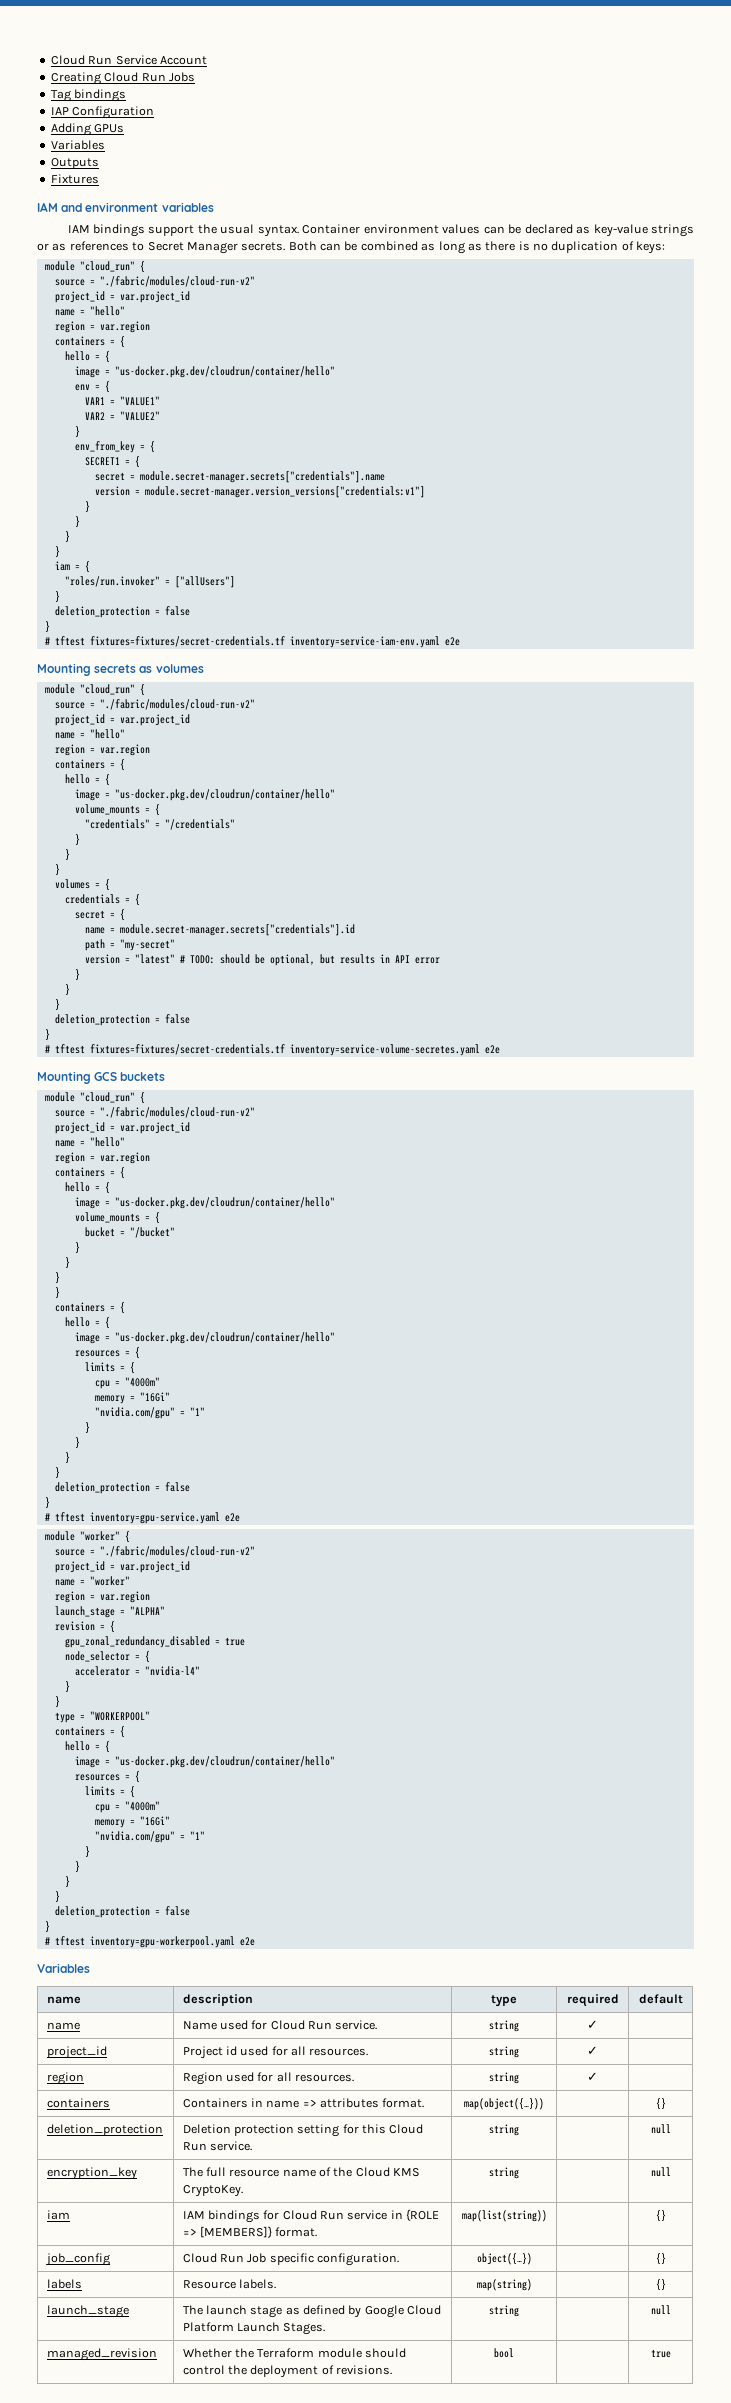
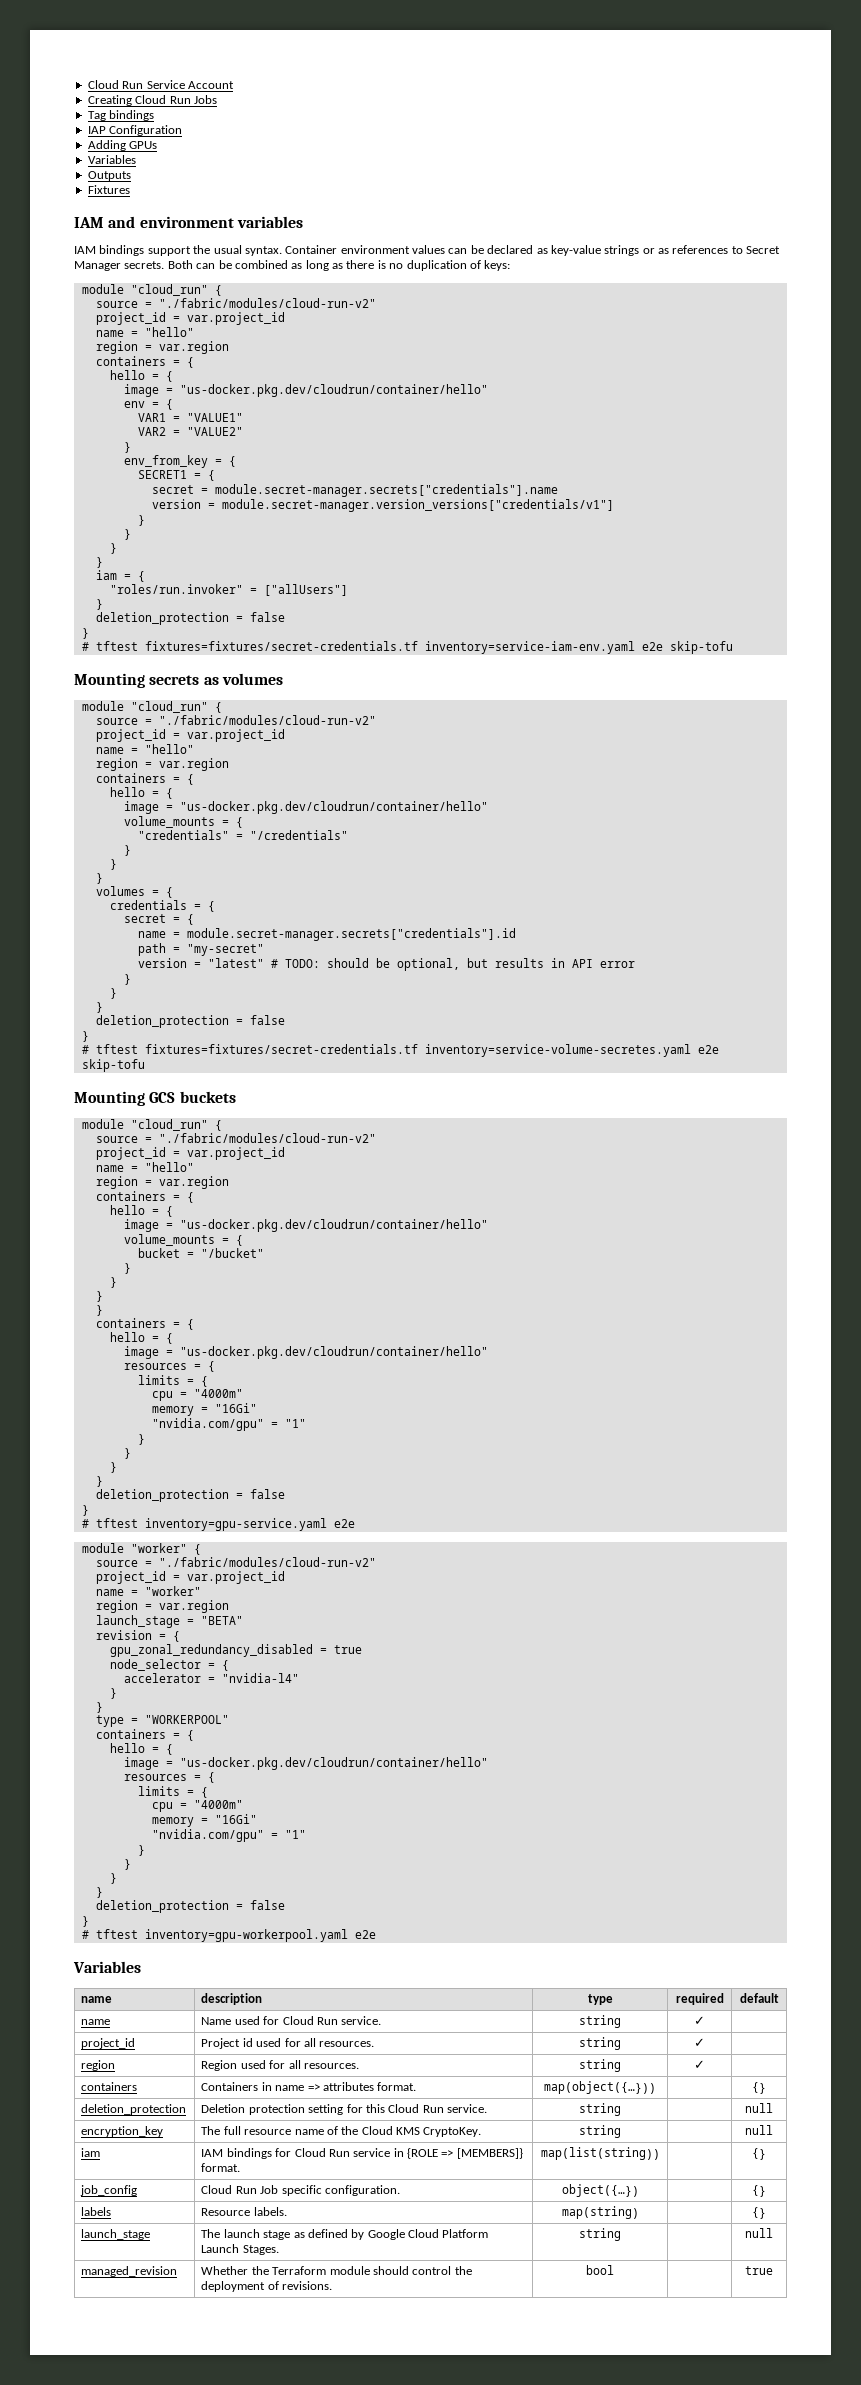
[144,486,425,498] module.secret-manager.version_versions["credentials:v1"] -> [221,499,614,512] module.secret-manager.version_versions["credentials/v1"]
(460, 641) none -> [669,641,733,654] skip-tofu
(500, 1049) none -> [81,1059,145,1072] skip-tofu
[129,1606,165,1615] "ALPHA" -> [200,1616,243,1625] "BETA"

